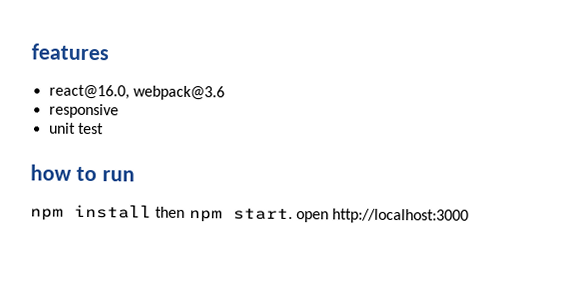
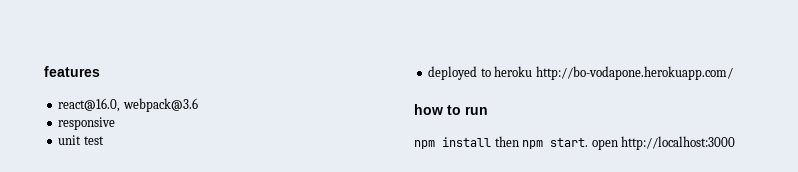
(104, 128) none -> [428,66,733,80] // deployed to heroku http://bo-vodapone.herokuapp.com/

